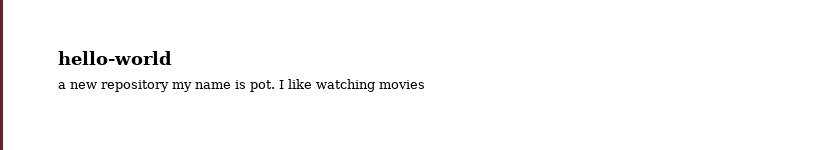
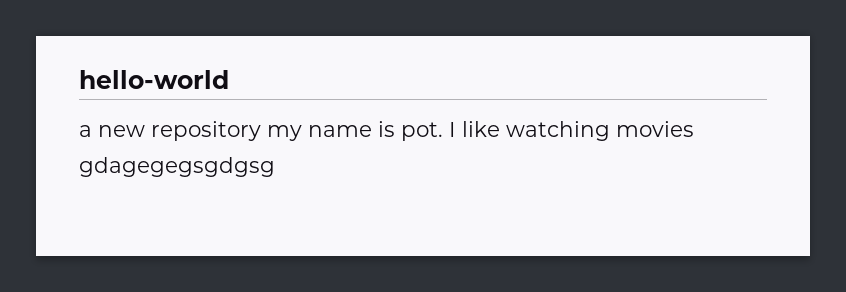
(425, 84) none -> [79,157,275,177] gdagegegsgdgsg

